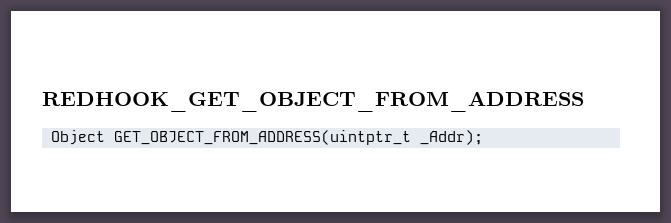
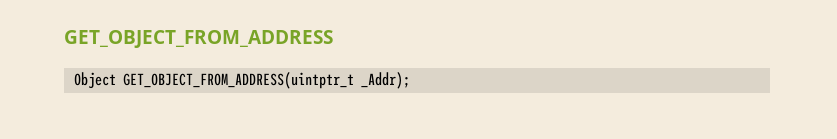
[42,91,584,112] REDHOOK_GET_OBJECT_FROM_ADDRESS -> [64,30,333,48] GET_OBJECT_FROM_ADDRESS

